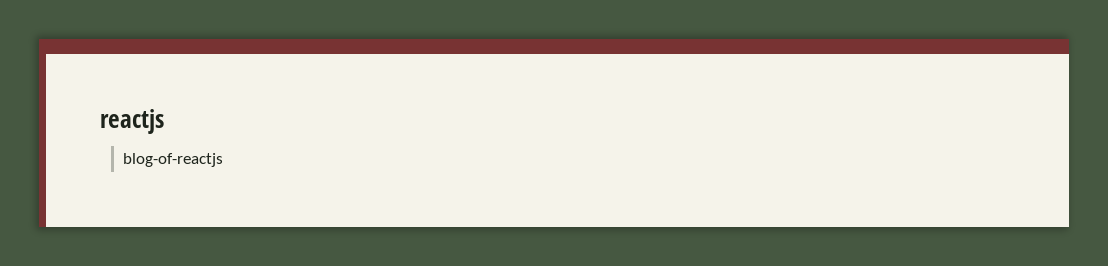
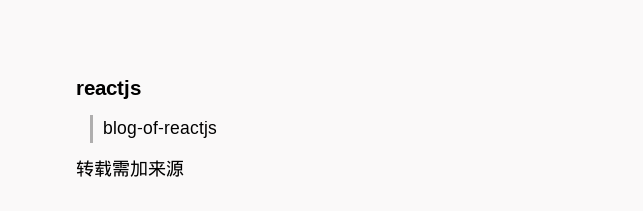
(224, 160) none -> [76,160,184,177] // 转载需加来源

